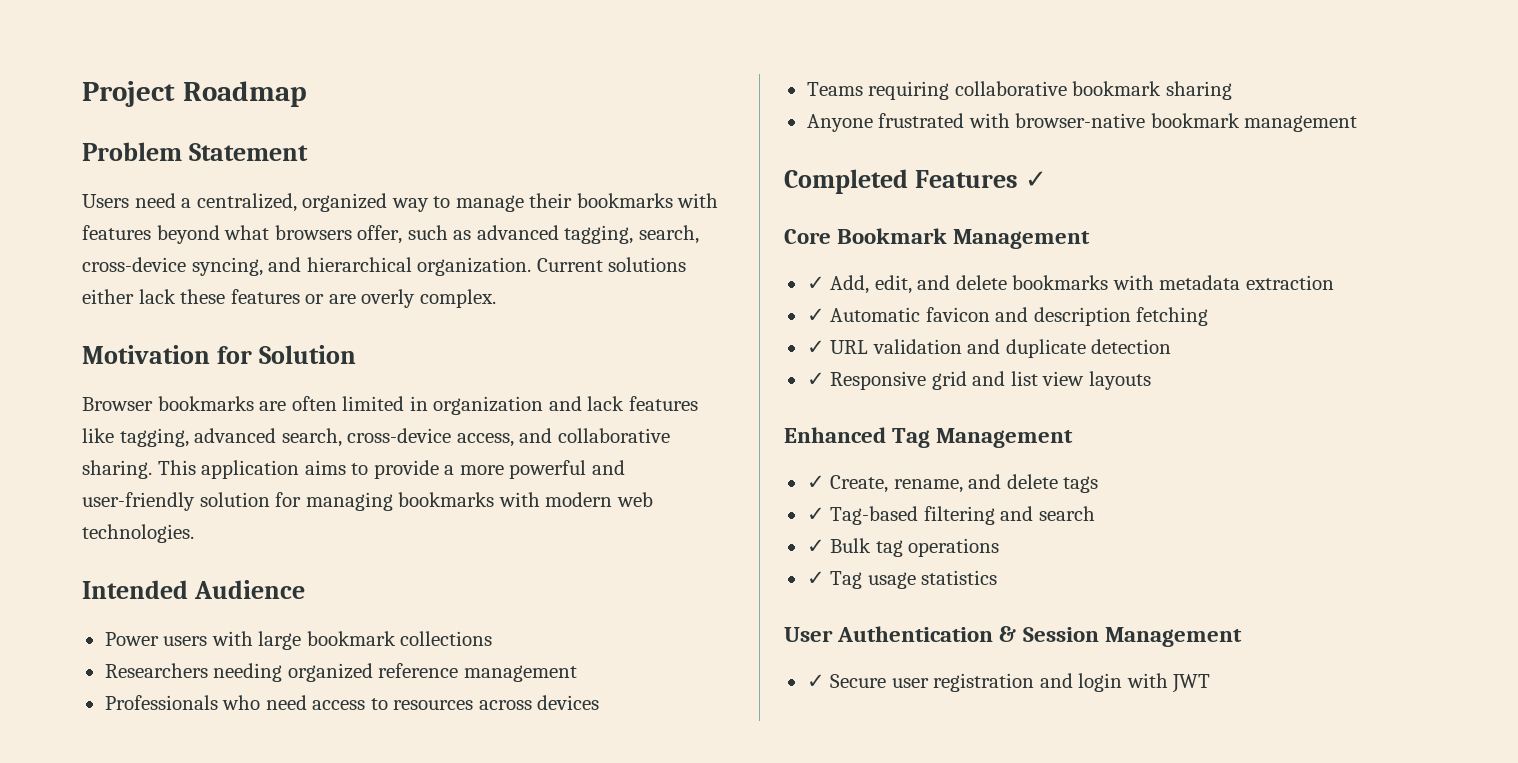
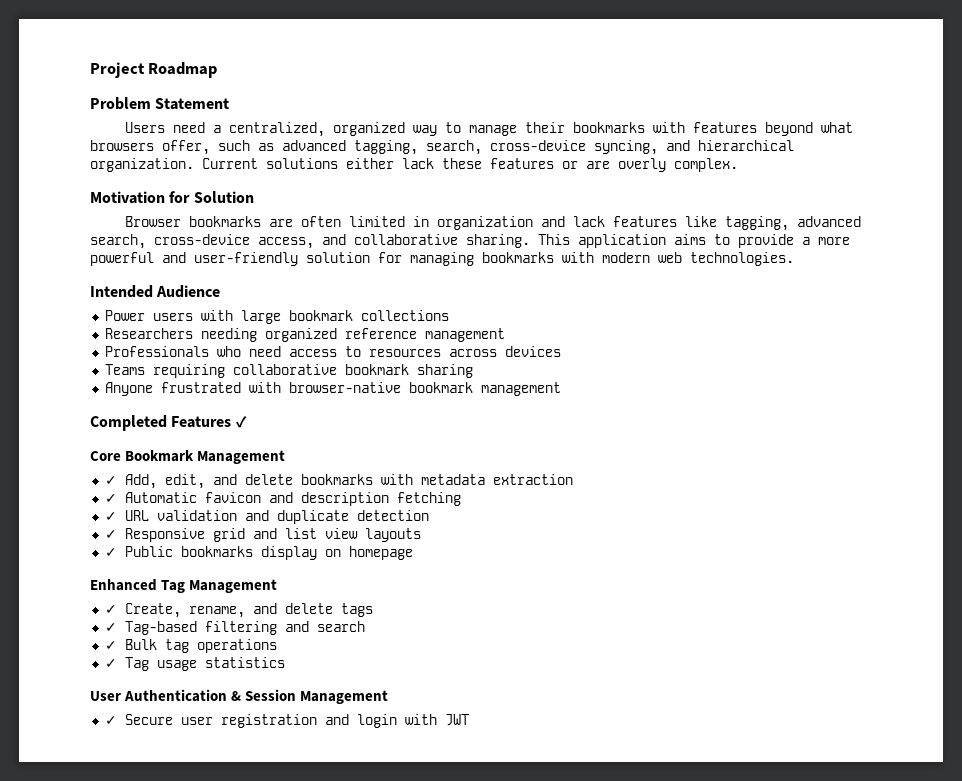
(1151, 380) none -> [104,546,413,560] // ✓ Public bookmarks display on homepage

